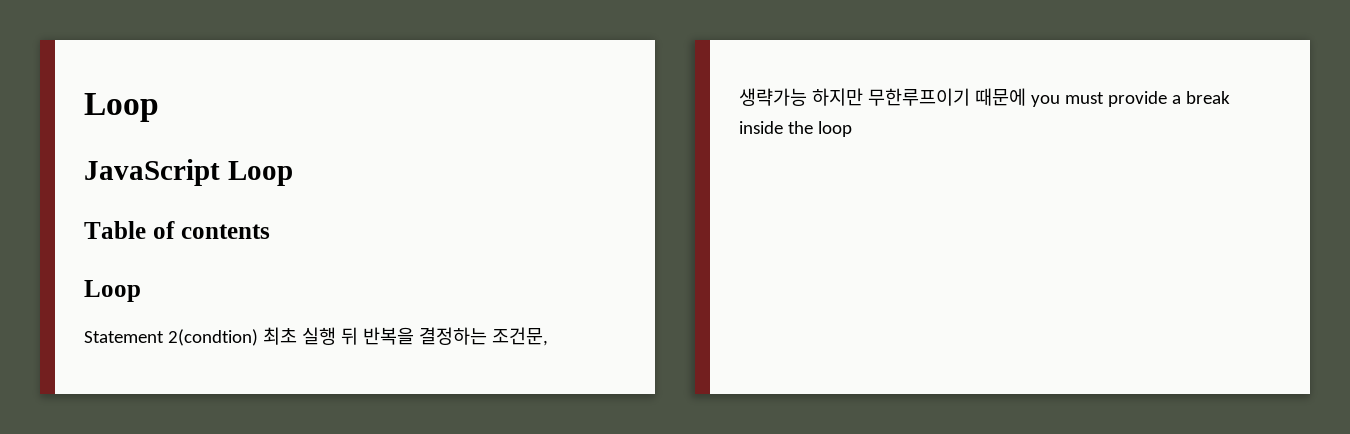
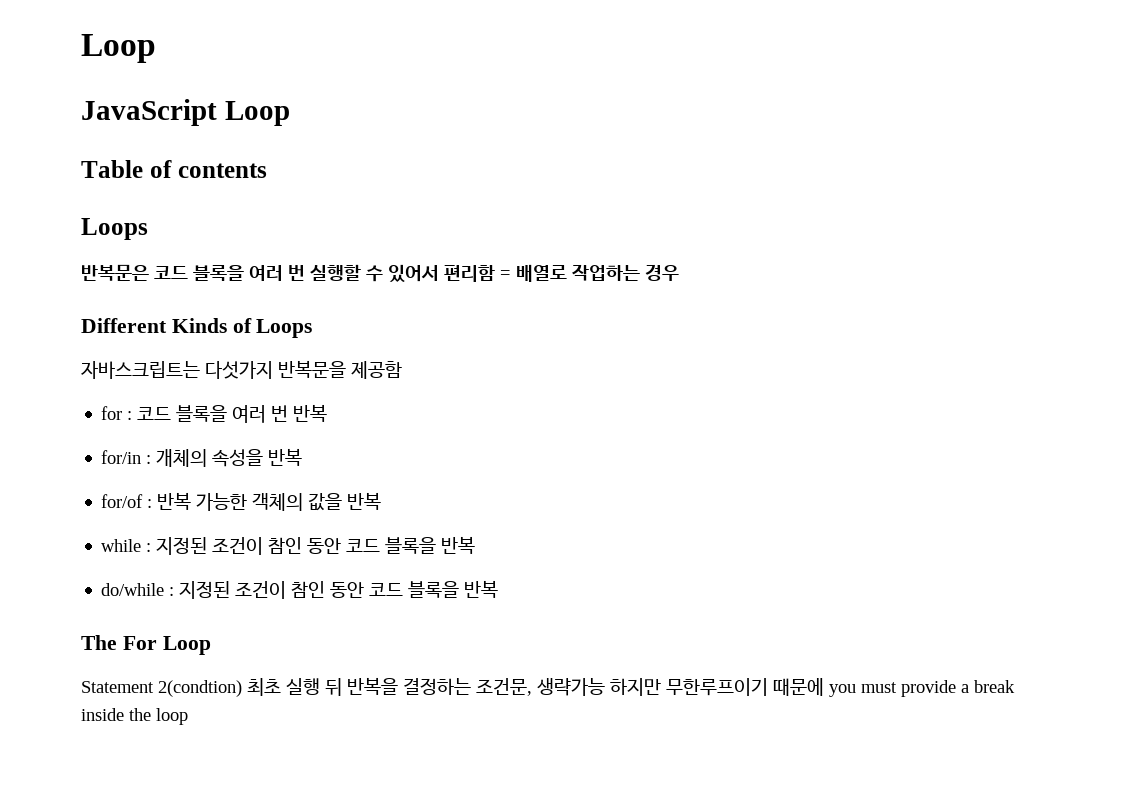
(270, 231) none -> [81,218,148,240] [81,264,679,282] [81,318,313,338] [81,360,402,379] [101,404,328,423] [101,448,303,467] [101,492,382,511] [101,536,476,555] [101,580,499,599] [81,635,157,650] Loops // 반복문은 코드 블록을 여러 번 실행할 수 있어서 편리함 = 배열로 작업하는 경우 // Different Kinds of Loops // 자바스크립트는 다섯가지 반복문을 제공함 // for : 코드 블록을 여러 번 반복 // for/in : 개체의 속성을 반복 // for/of : 반복 가능한 객체의 값을 반복 // while : 지정된 조건이 참인 동안 코드 블록을 반복 // do/while : 지정된 조건이 참인 동안 코드 블록을 반복 // The For

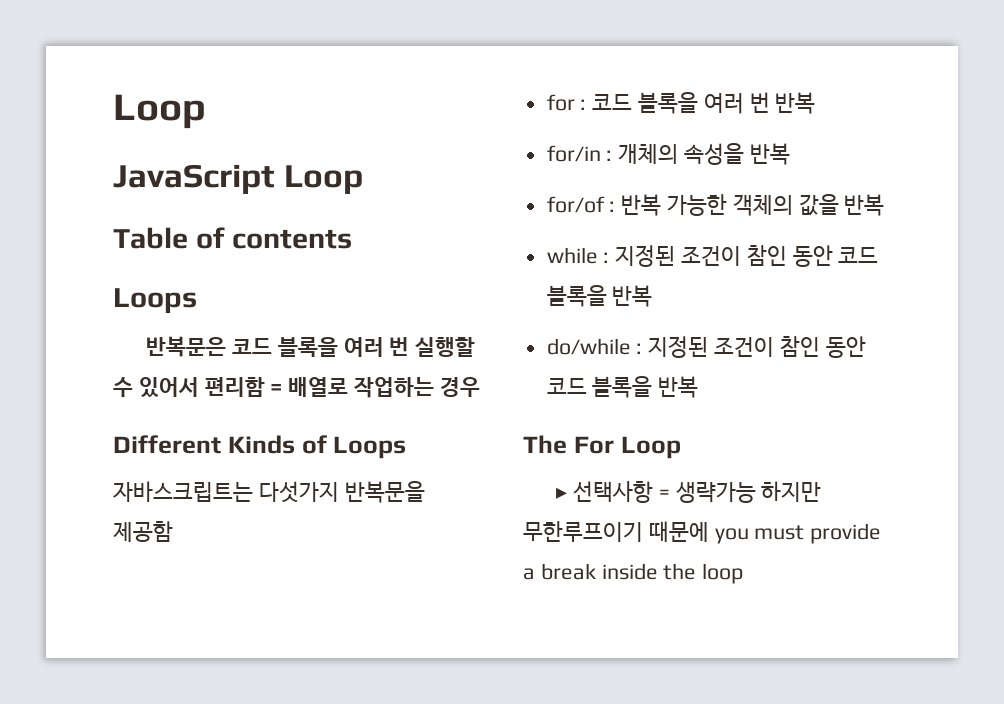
[81,677,532,697] Statement 2(condtion) 최초 실행 뒤 반복을 결정하는 조건문, -> [556,481,670,503] ▸ 선택사항 =

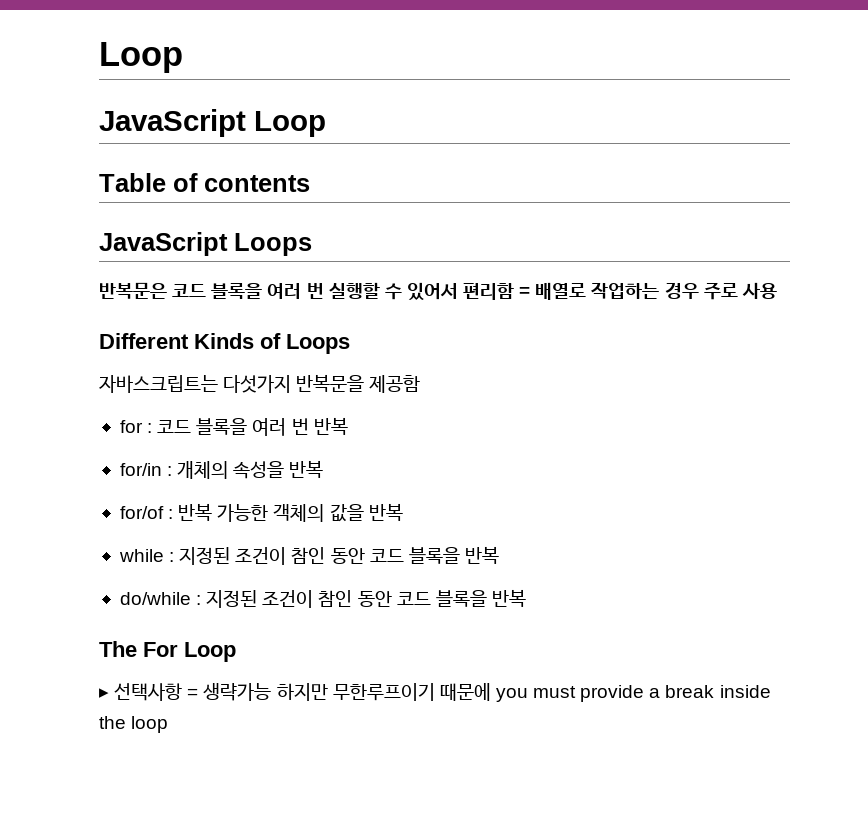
(352, 239) none -> [99,232,228,256] JavaScript
(480, 387) none -> [703,282,777,300] 주로 사용

